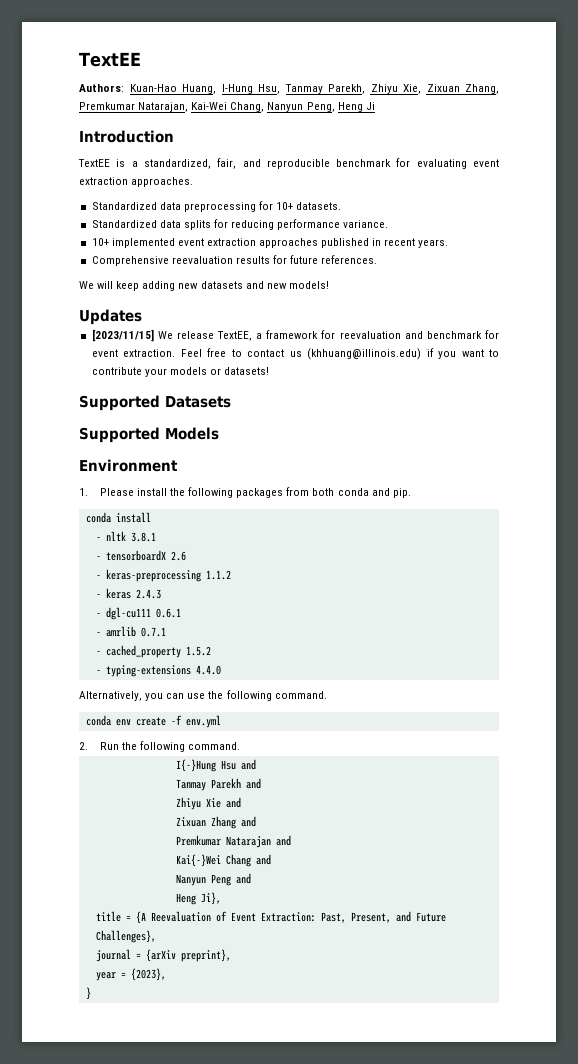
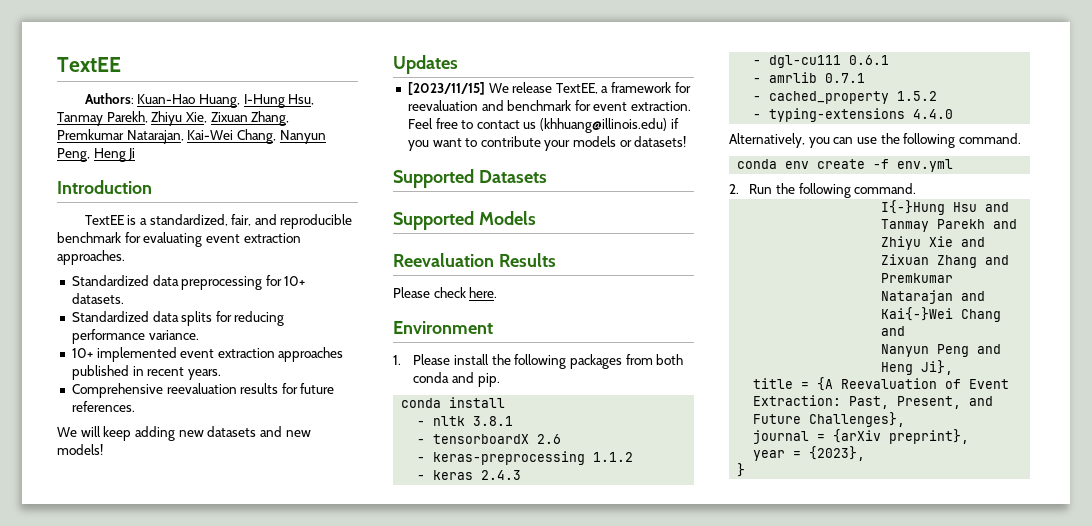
(219, 433) none -> [393,253,556,267] [393,287,498,298] // Reevaluation Results // Please check here.

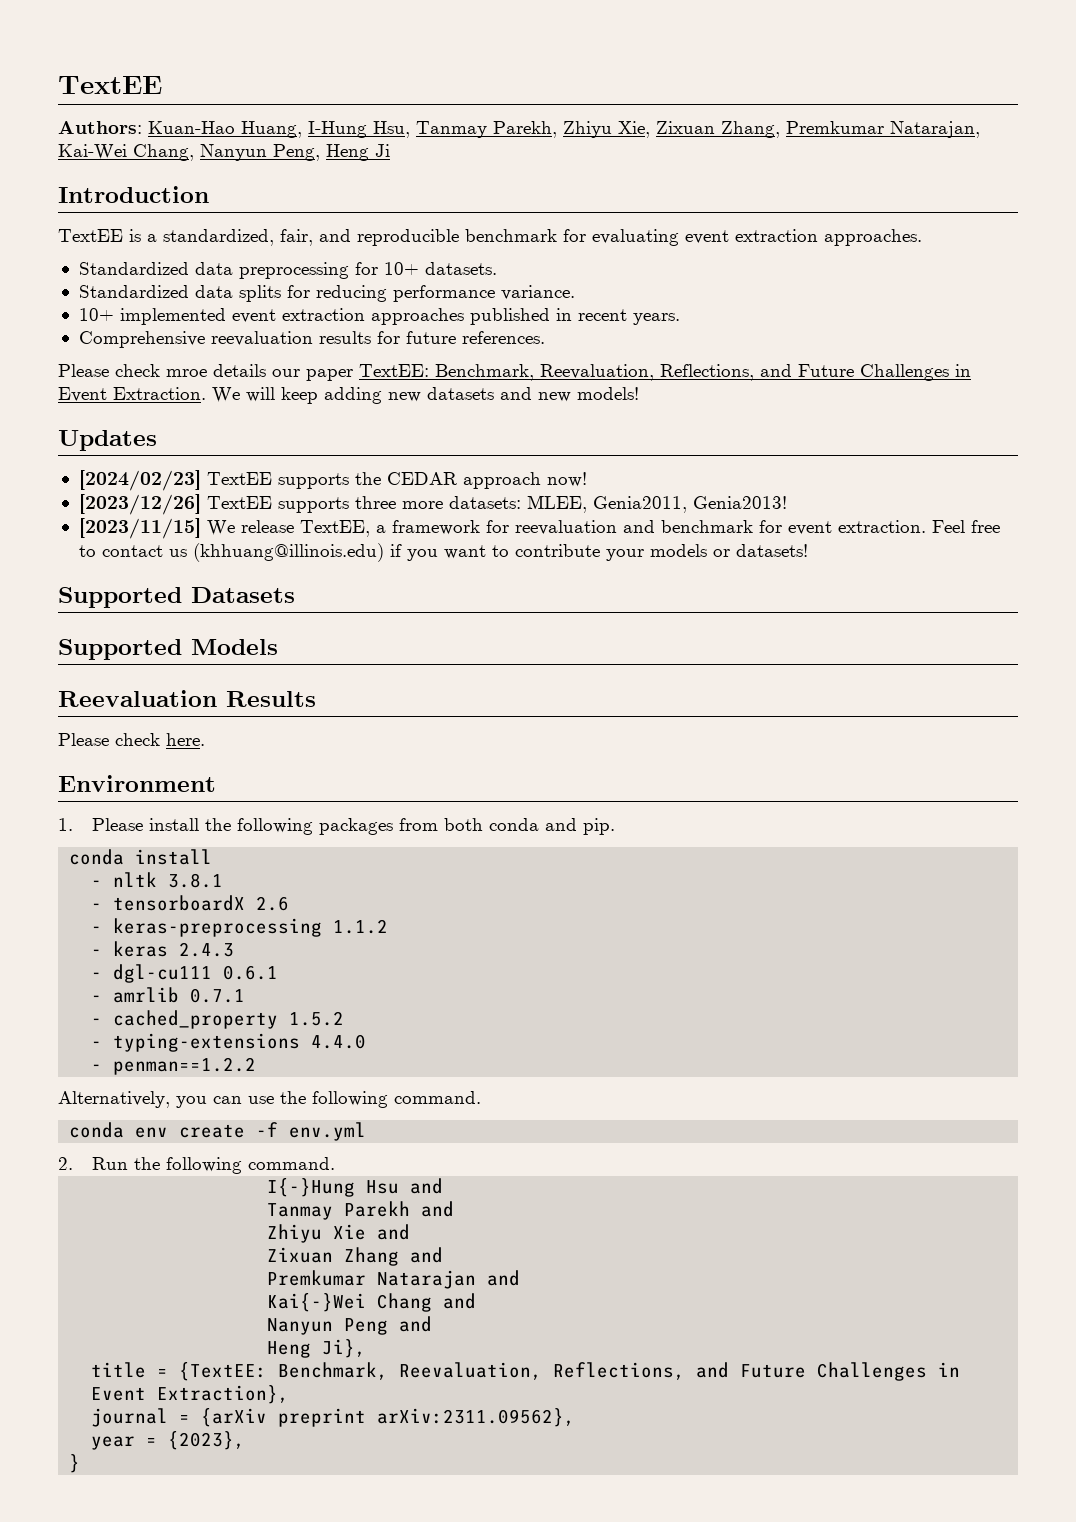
(135, 406) none -> [58,364,971,381] [58,387,206,402] Please check mroe details our paper TextEE: Benchmark, Reevaluation, Reflections, and Future Challenges in Event Extraction.
(458, 64) none -> [78,470,587,491] [78,494,787,515] // [2024/02/23] TextEE supports the CEDAR approach now! // [2023/12/26] TextEE supports three more datasets: MLEE, Genia2011, Genia2013!
(954, 114) none -> [91,1057,257,1075] // - penman==1.2.2
[817,377,1010,391] [753,395,994,409] [753,412,906,427] {A Reevaluation of Event Extraction: Past, Present, and Future Challenges}, -> [179,1362,961,1381] [91,1385,290,1404] {TextEE: Benchmark, Reevaluation, Reflections, and Future Challenges in Event Extraction},
[889,429,970,444] preprint}, -> [278,1408,576,1427] preprint arXiv:2311.09562},

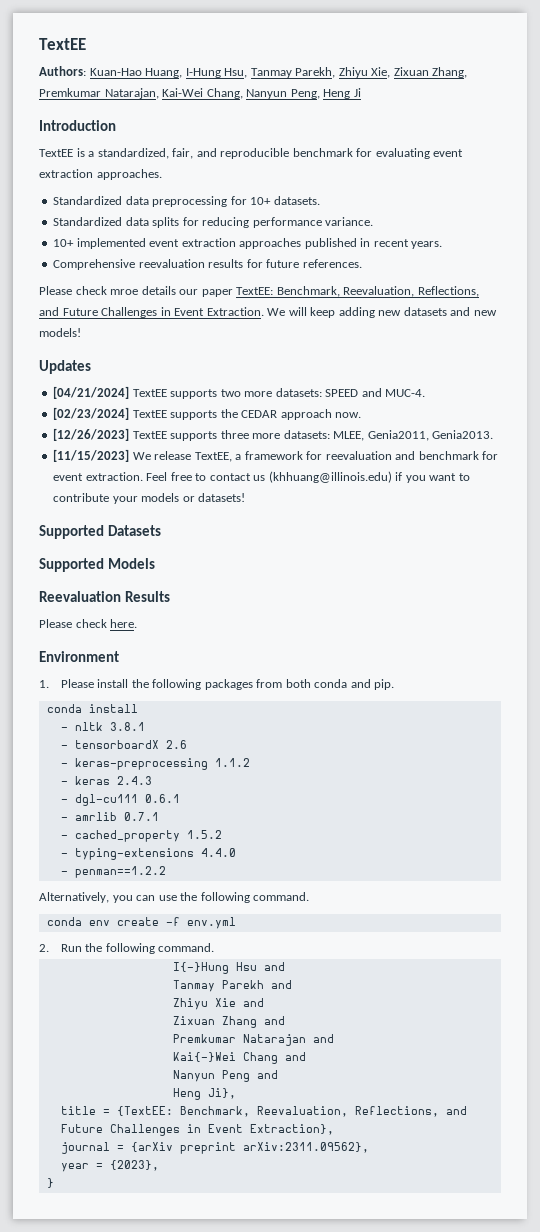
[78,470,201,491] [2024/02/23] -> [53,386,426,399] [53,407,130,420] [04/21/2024] TextEE supports two more datasets: SPEED and MUC-4. // [02/23/2024]
[546,472,587,487] [78,494,201,515] now! // [2023/12/26] -> [335,412,362,418] [53,428,130,441] now. // [12/26/2023]
[692,496,787,509] [78,518,201,539] Genia2013! // [2023/11/15] -> [432,430,494,439] [53,449,130,462] Genia2013. // [11/15/2023]

